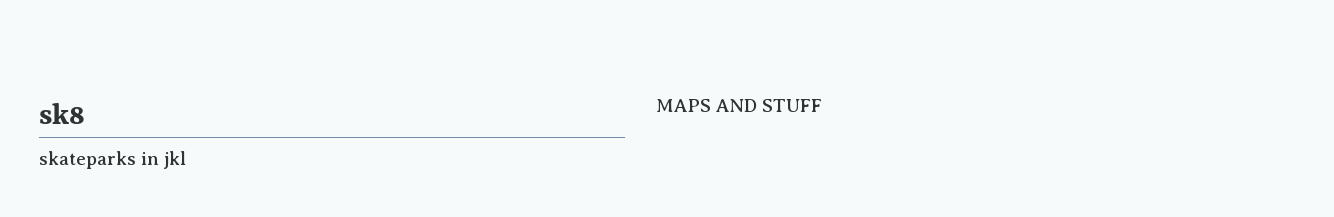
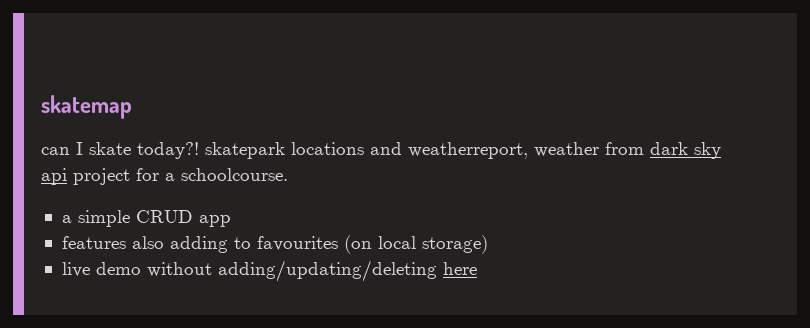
[39,103,85,124] [39,151,187,169] [656,99,823,112] sk8 // skateparks in jkl // MAPS AND STUFF -> [41,95,132,119] [41,142,721,159] [41,168,288,185] [61,210,231,227] [61,235,488,254] [61,260,477,282] skatemap // can I skate today?! skatepark locations and weatherreport, weather from dark sky api project for a schoolcourse. // a simple CRUD app // features also adding to favourites (on local storage) // live demo without adding/updating/deleting here

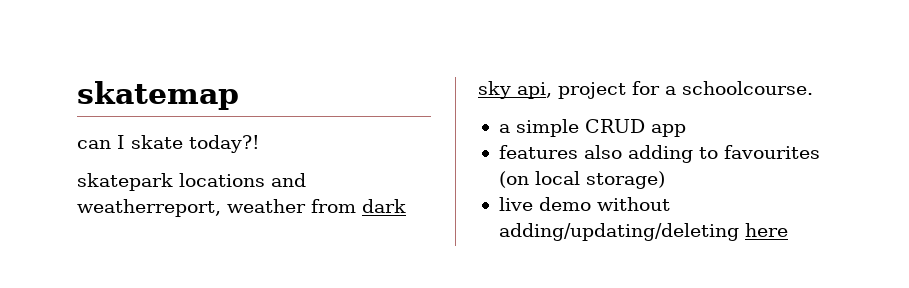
(199, 150) none -> (260, 144) //
[41,168,67,185] api -> [517,82,552,99] api,

